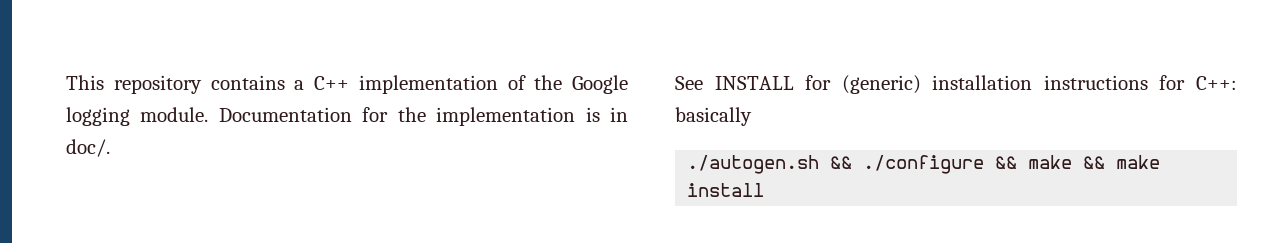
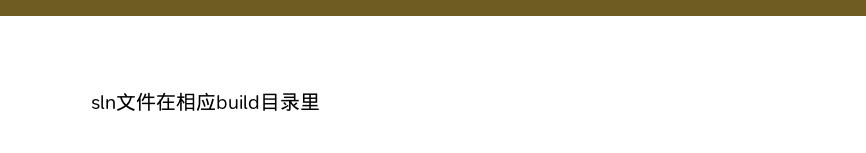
[66,75,628,94] [66,107,629,126] [66,139,110,157] [675,75,1237,94] [675,107,752,126] [687,155,1161,174] [687,183,765,197] This repository contains a C++ implementation of the Google logging module. Documentation for the implementation is in doc/. // See INSTALL for (generic) installation instructions for C++: basically // ./autogen.sh && ./configure && make && make install -> [91,92,320,111] sln文件在相应build目录里

